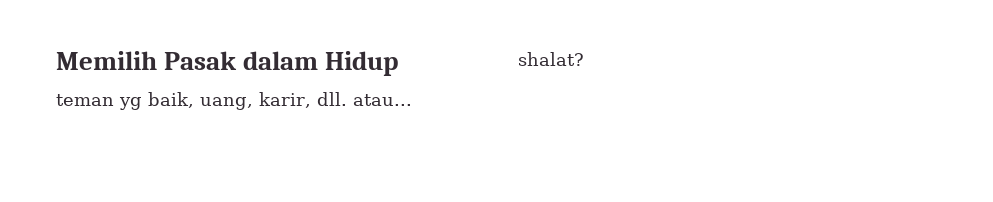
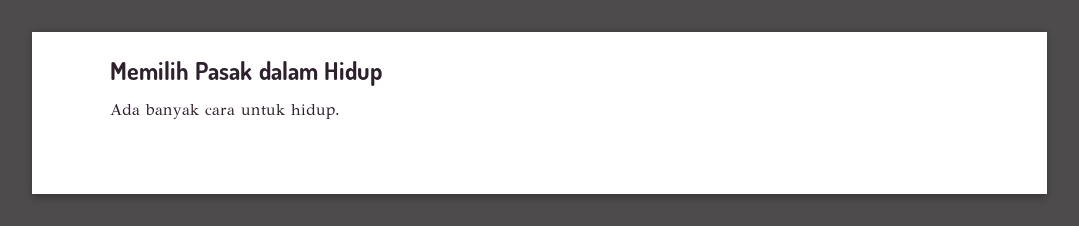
[56,92,412,110] [518,52,584,66] teman yg baik, uang, karir, dll. atau... shalat? -> [110,104,340,119] Ada banyak cara untuk hidup.

